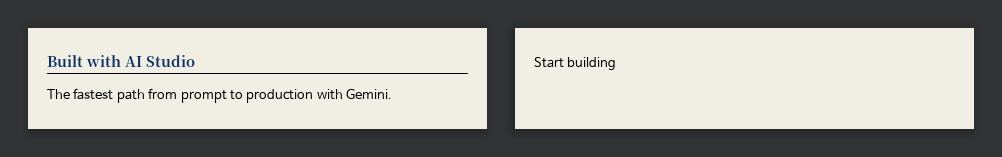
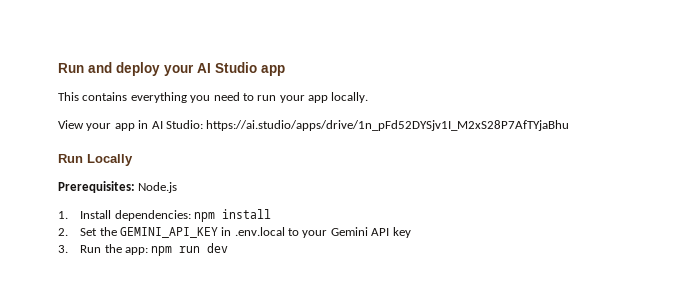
[47,55,195,67] [47,88,392,103] [534,57,617,71] Built with AI Studio // The fastest path from prompt to production with Gemini. // Start building -> [58,62,285,76] [58,92,369,103] [58,120,570,131] [58,154,133,166] [58,181,178,193] [58,209,271,222] [58,227,411,238] [58,243,229,256] Run and deploy your AI Studio app // This contains everything you need to run your app locally. // View your app in AI Studio: https://ai.studio/apps/drive/1n_pFd52DYSjv1I_M2xS28P7AfTYjaBhu // Run Locally // Prerequisites: Node.js // 1. Install dependencies: npm install // 2. Set the GEMINI_API_KEY in .env.local to your Gemini API key // 3. Run the app: npm run dev

